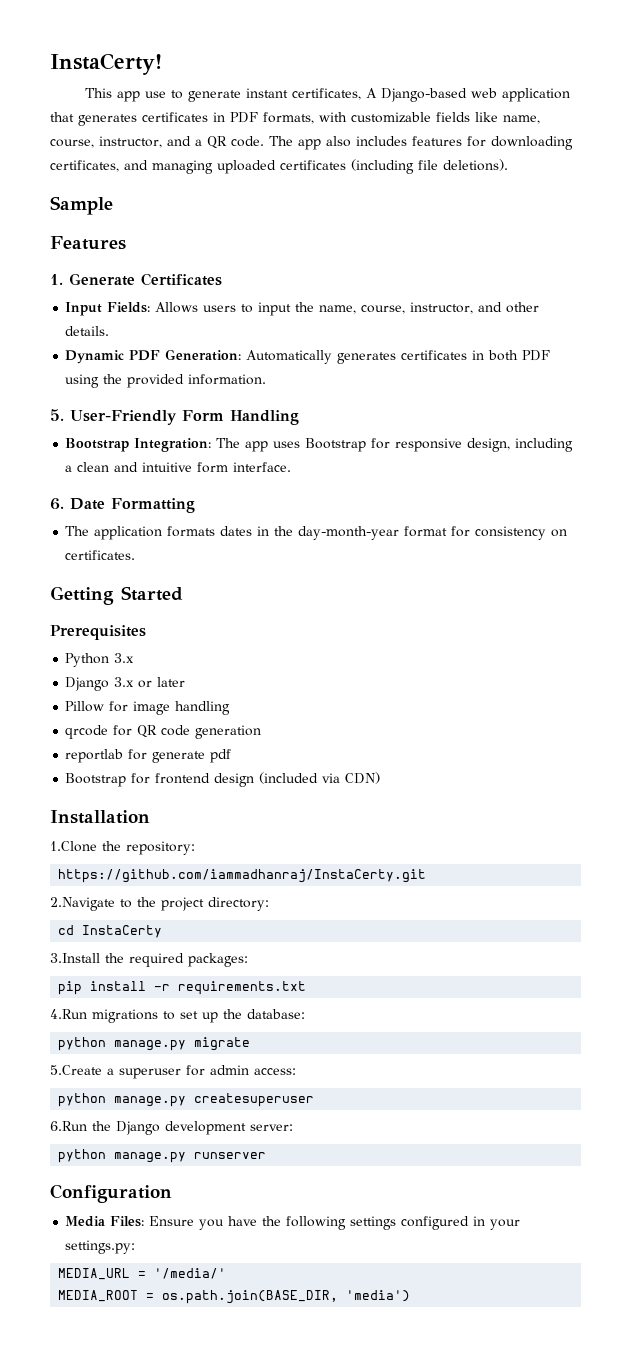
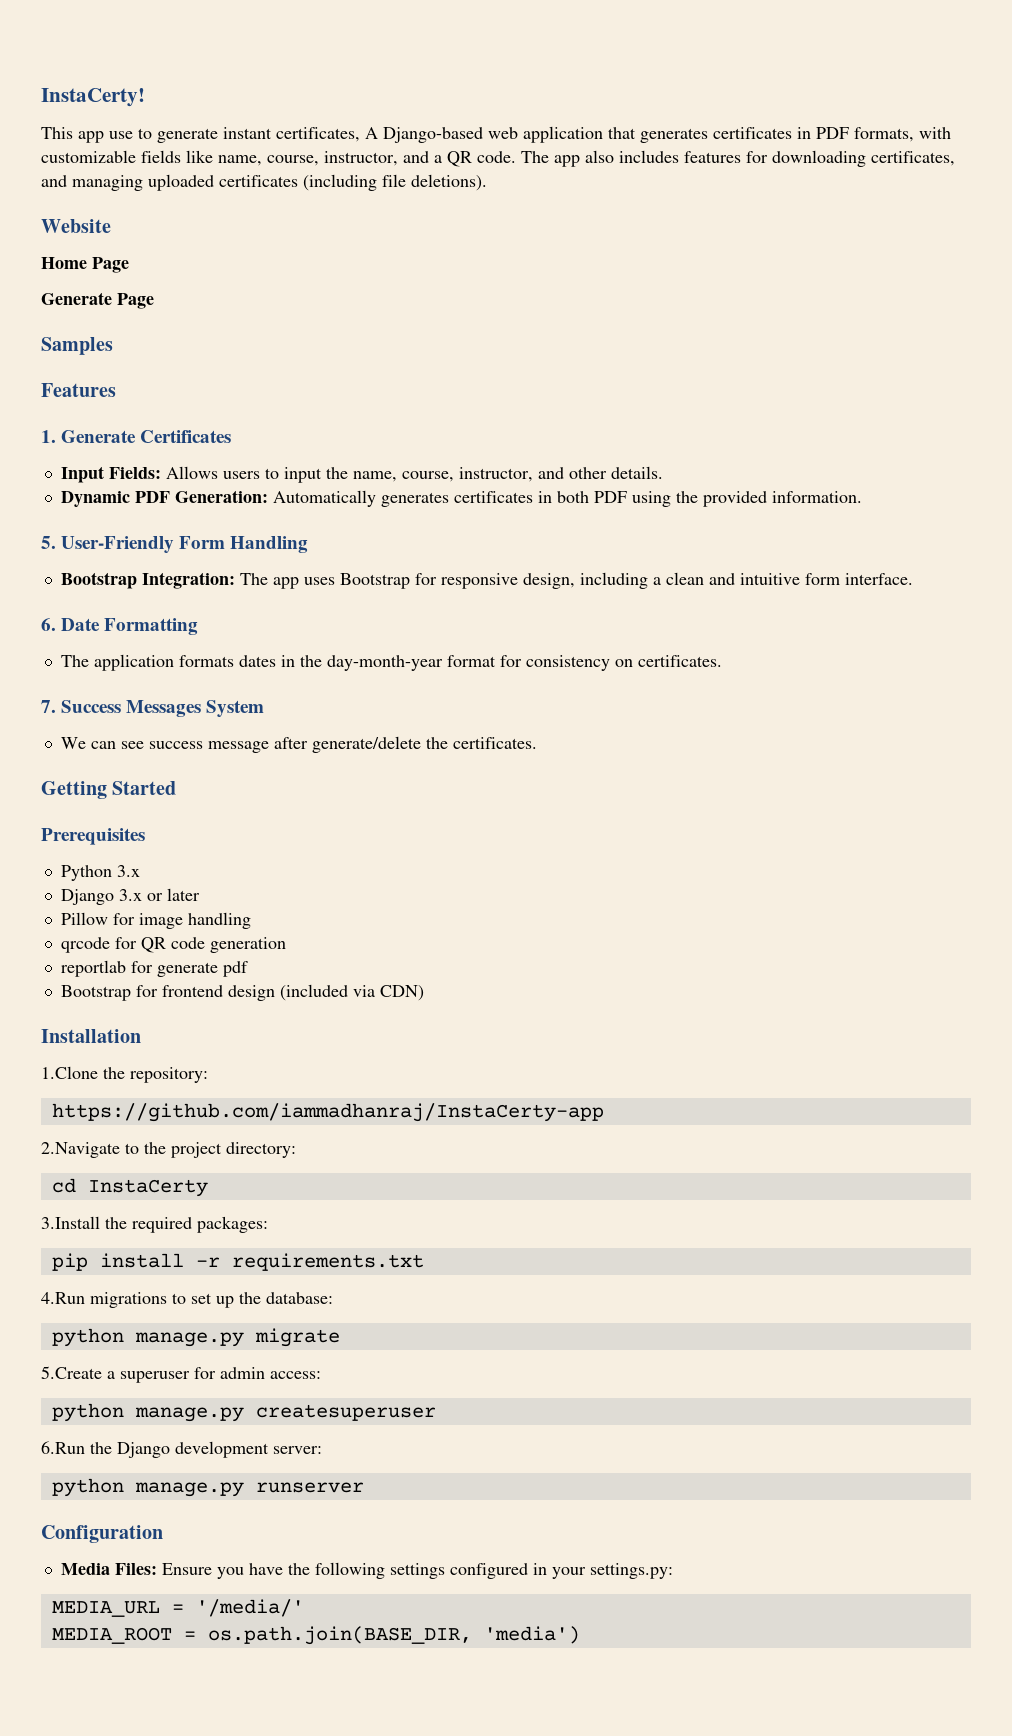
[50,196,113,215] Sample -> [41,219,111,233] [41,257,129,273] [41,292,154,309] [41,337,113,355] Website // Home Page // Generate Page // Samples
(136, 555) none -> [41,700,265,717] [60,736,537,753] // 7. Success Messages System // We can see success message after generate/delete the certificates.
[58,869,427,883] https://github.com/iammadhanraj/InstaCerty.git -> [51,1103,604,1122] https://github.com/iammadhanraj/InstaCerty-app

